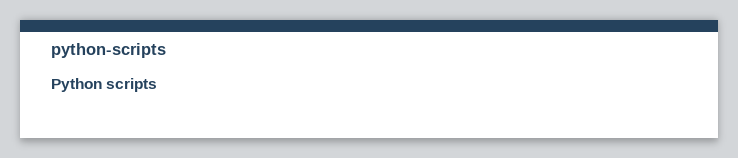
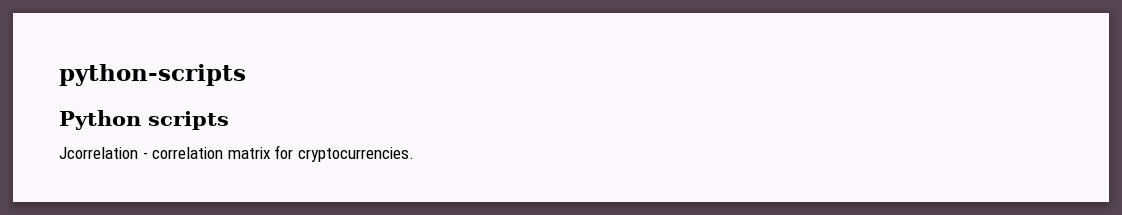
(158, 85) none -> [59,145,414,162] // Jcorrelation - correlation matrix for cryptocurrencies.

